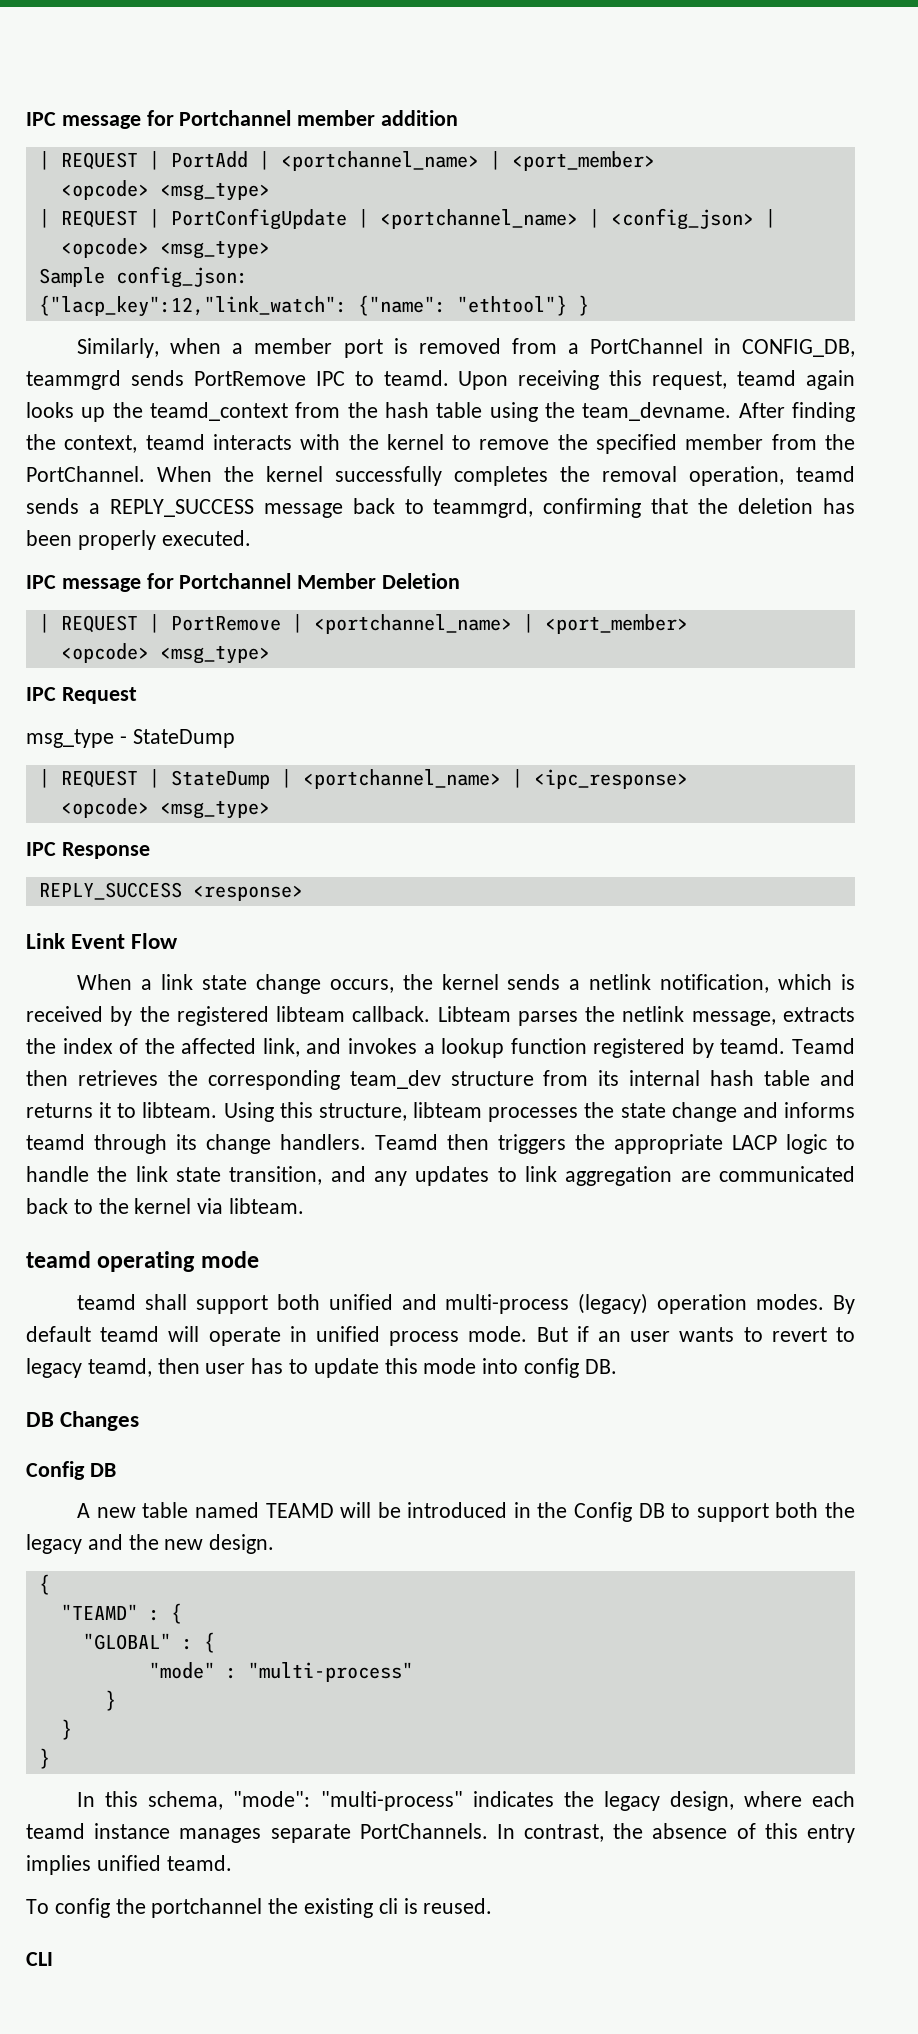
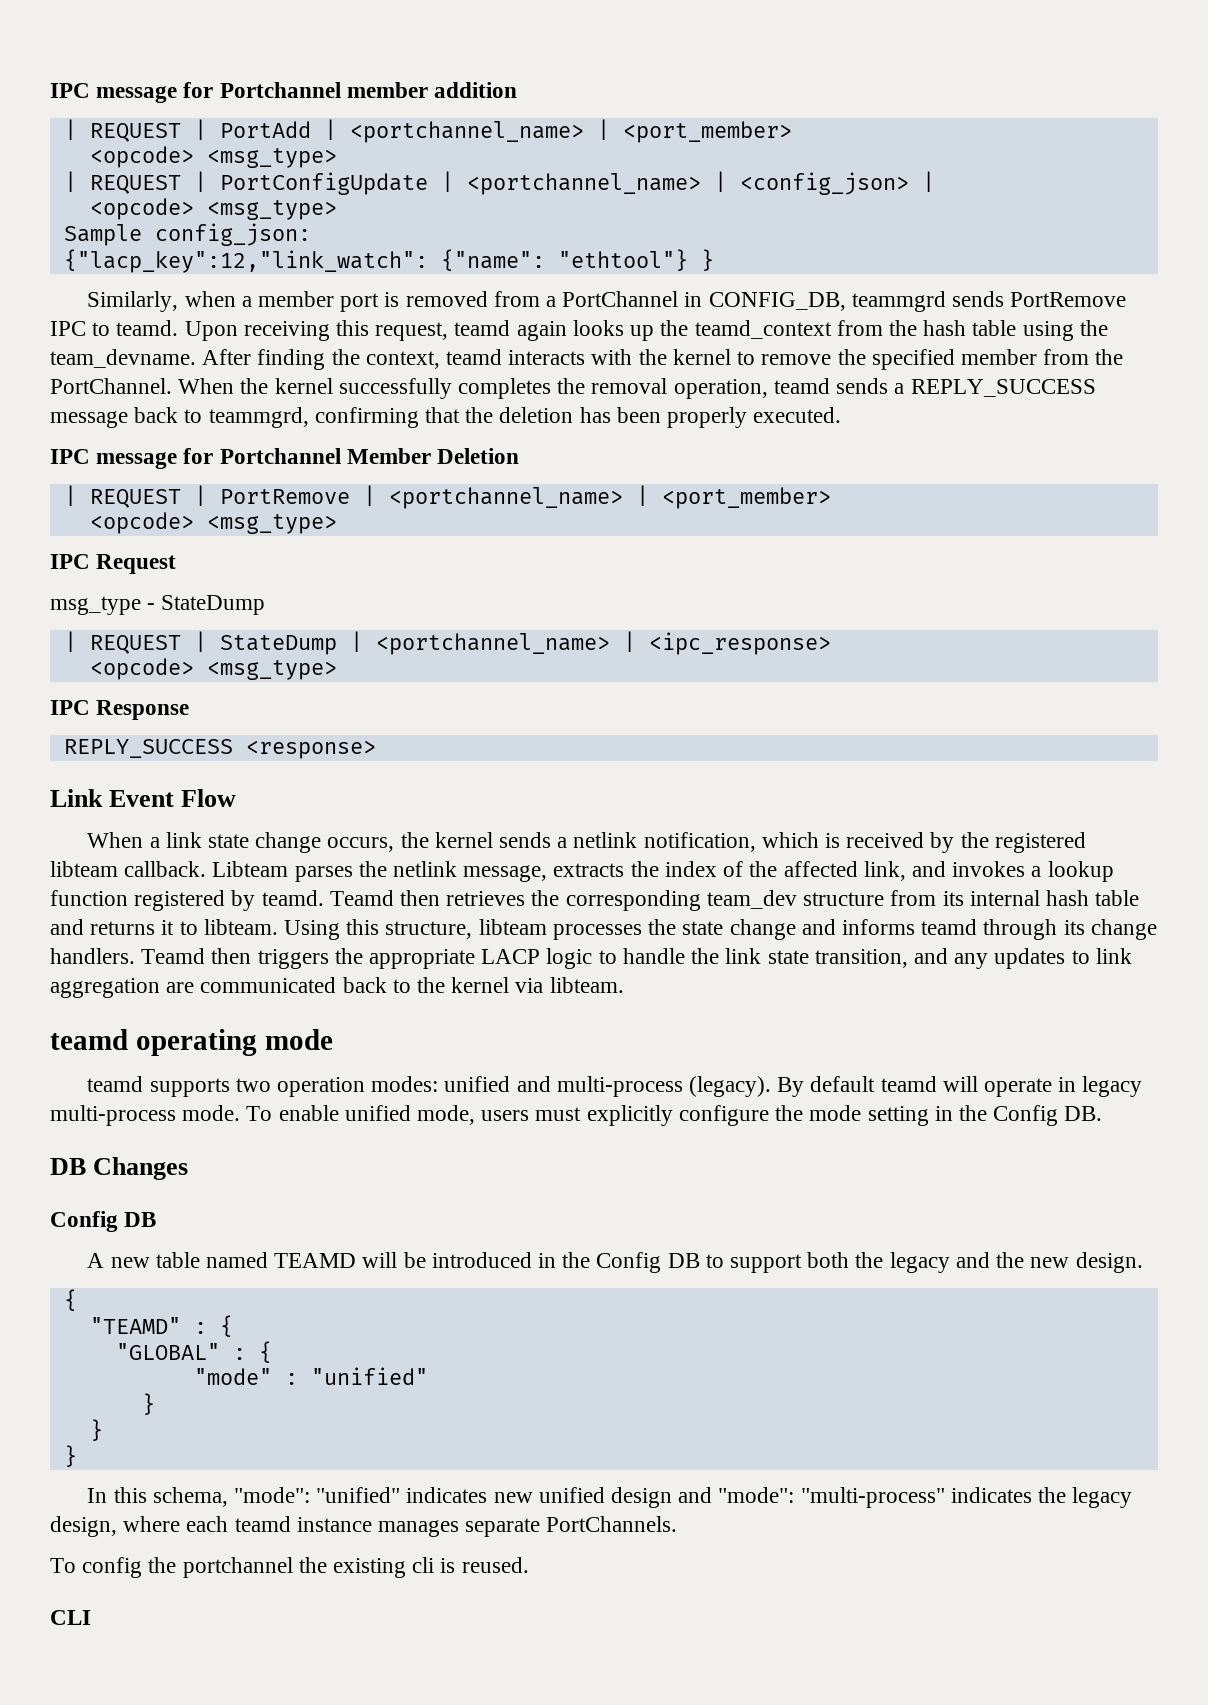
[145,1293,825,1314] shall support both unified and multi-process (legacy) operation modes. -> [149,1076,772,1097] supports two operation modes: unified and multi-process (legacy).
[315,1326,856,1346] [26,1358,580,1378] unified process mode. But if an user wants to revert to legacy teamd, then user has to update this mode into config -> [1082,1076,1143,1097] [50,1105,1059,1126] legacy multi-process mode. To enable unified mode, users must explicitly configure the mode setting in the Config
[247,1662,413,1682] "multi-process" -> [310,1367,428,1385] "unified"
(311, 1799) none -> [316,1487,795,1508] "unified" indicates new unified design and "mode":
[496,1823,855,1843] [26,1855,232,1875] In contrast, the absence of this entry implies unified teamd. -> (678, 1524) none

